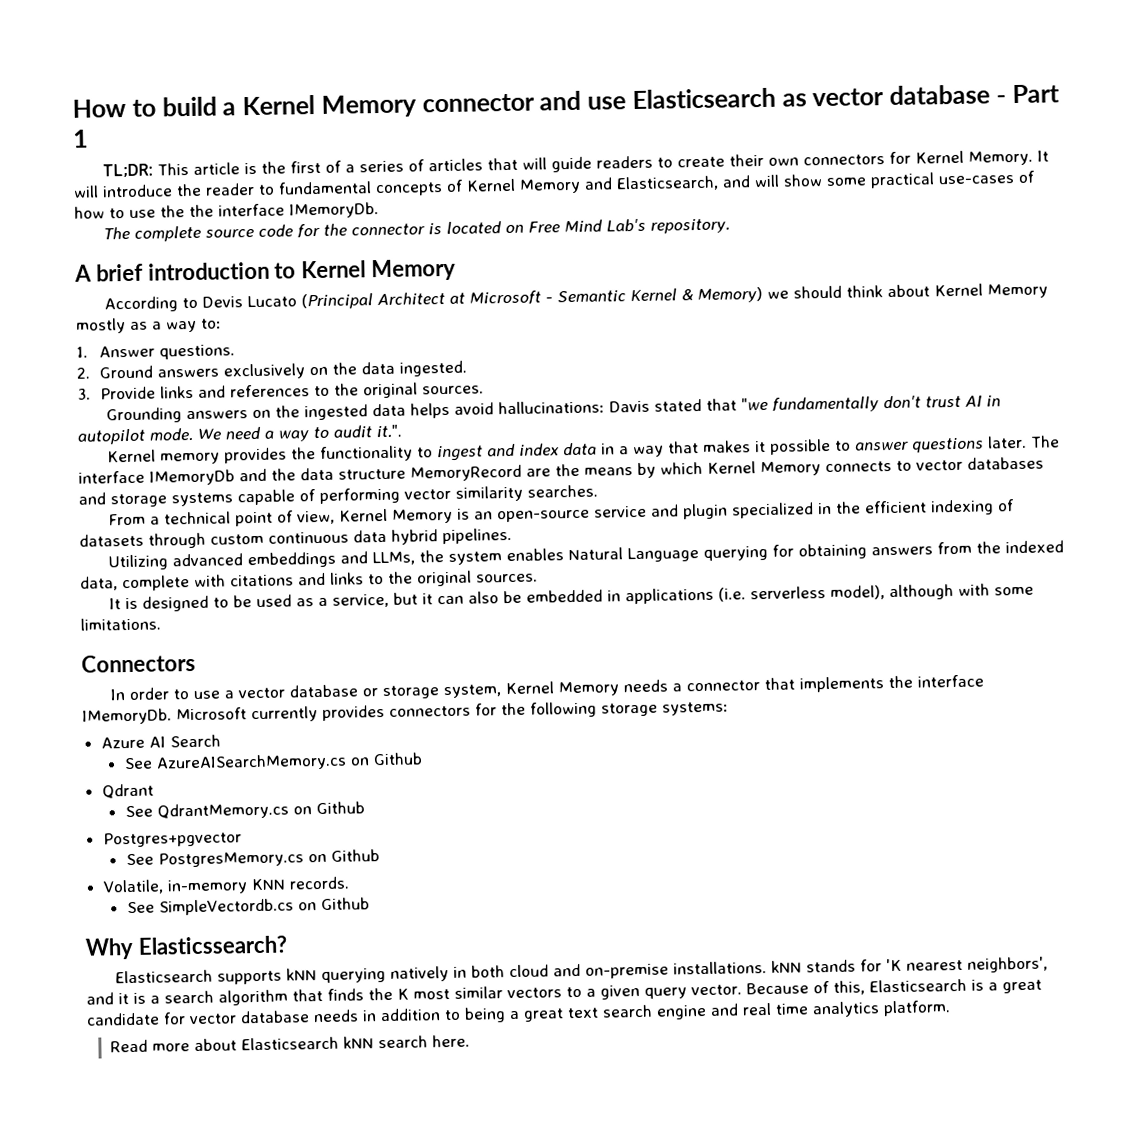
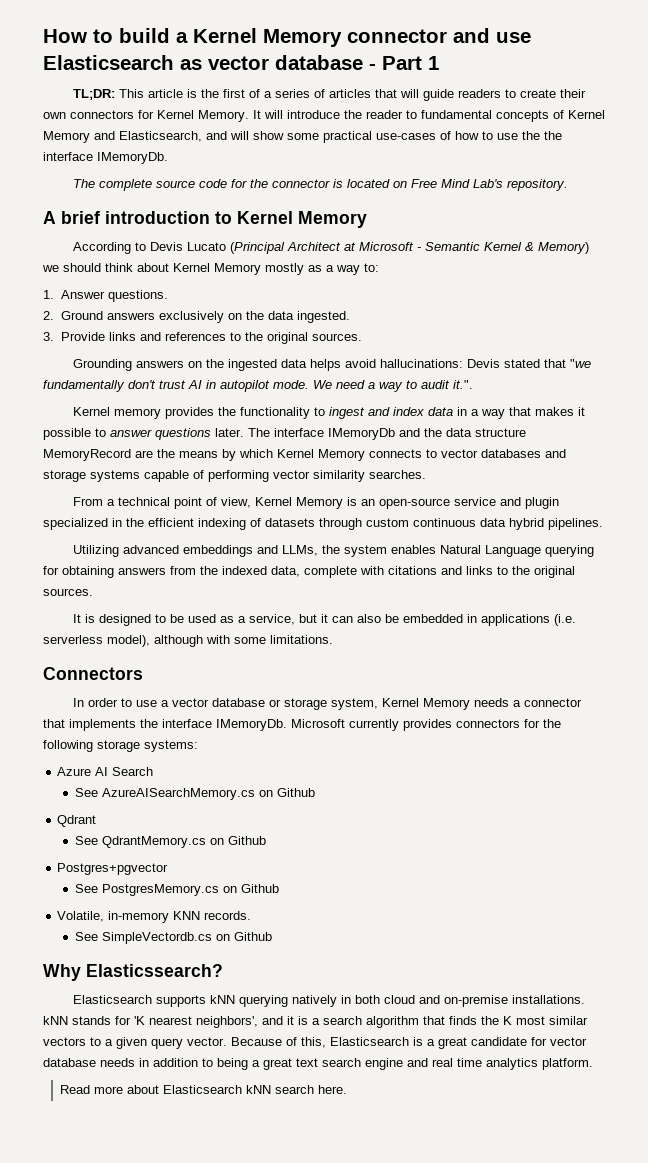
[608,400,650,413] Davis -> [466,359,500,368] Devis

